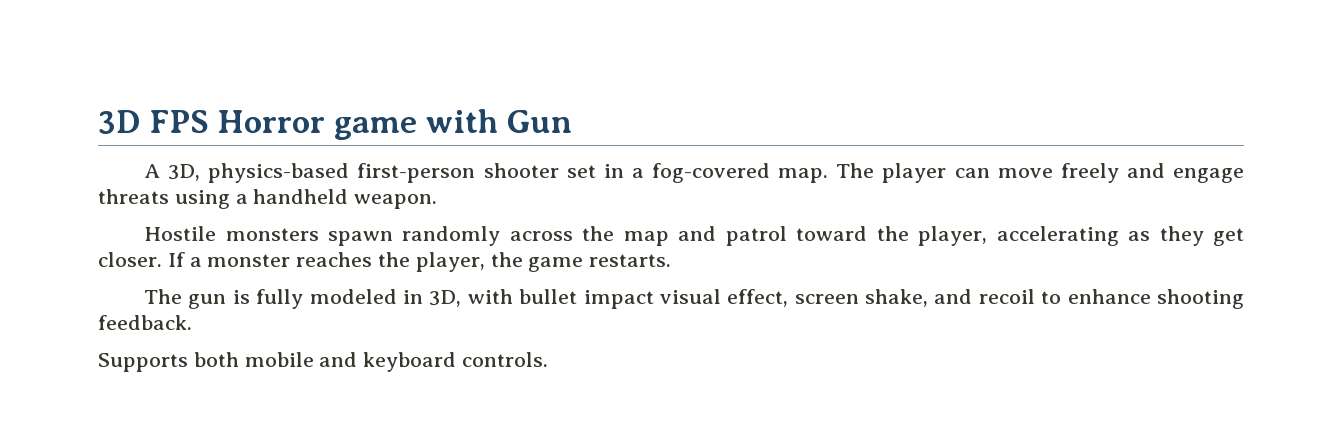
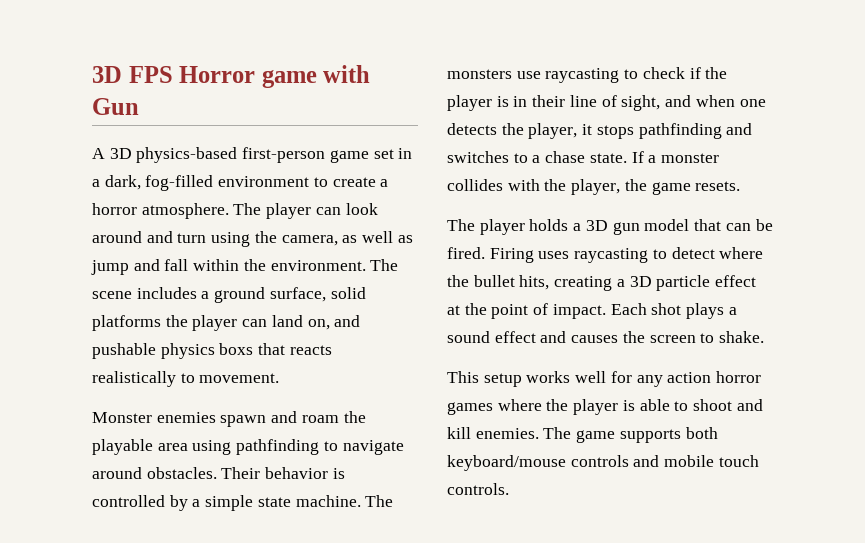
[168,164,201,181] 3D, -> [109,148,132,159] 3D
[483,163,559,178] shooter -> [329,150,369,163] game
[652,163,1245,183] [98,189,438,209] [144,226,1244,246] [98,252,162,267] fog-covered map. The player can move freely and engage threats using a handheld weapon. // Hostile monsters spawn randomly across the map and patrol toward the player, accelerating as they get closer. -> [104,175,389,191] [92,203,378,219] [92,231,413,247] [91,259,399,275] [92,287,366,303] [92,315,361,331] [92,343,332,359] [92,371,280,387] [92,411,366,427] [92,439,404,455] [92,467,345,479] [92,495,394,511] [447,67,728,83] [447,95,766,111] [447,123,753,139] [447,151,627,163] dark, fog-filled environment to create a horror atmosphere. The player can look around and turn using the camera, as well as jump and fall within the environment. The scene includes a ground surface, solid platforms the player can land on, and pushable physics boxs that reacts realistically to movement. // Monster enemies spawn and roam the playable area using pathfinding to navigate around obstacles. Their behavior is controlled by a simple state machine. The monsters use raycasting to check if the player is in their line of sight, and when one detects the player, it stops pathfinding and switches to a chase state.
[296,252,373,267] reaches -> [447,179,540,191] collides with
[589,254,672,267] [144,289,1245,309] [98,315,192,330] [98,352,457,372] restarts. // The gun is fully modeled in 3D, with bullet impact visual effect, screen shake, and recoil to enhance shooting feedback. // Supports both mobile and keyboard -> [695,181,741,191] [447,219,773,235] [447,247,764,263] [447,275,757,291] [447,303,737,319] [447,331,765,343] [447,371,762,387] [447,399,763,415] [447,427,718,443] [447,455,759,471] resets. // The player holds a 3D gun model that can be fired. Firing uses raycasting to detect where the bullet hits, creating a 3D particle effect at the point of impact. Each shot plays a sound effect and causes the screen to shake. // This setup works well for any action horror games where the player is able to shoot and kill enemies. The game supports both keyboard/mouse controls and mobile touch

